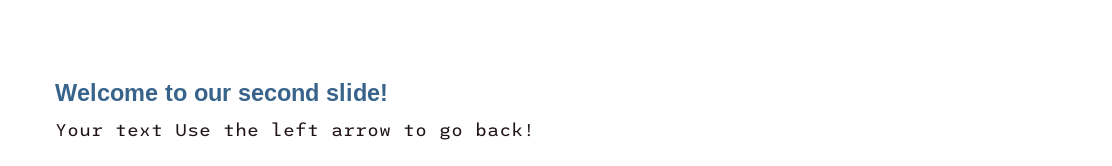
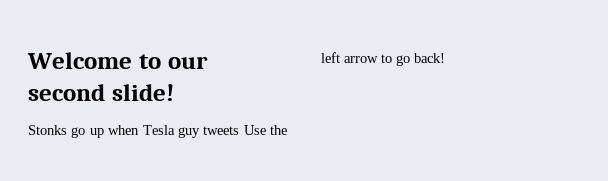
[55,124,163,137] Your text -> [28,125,240,138] Stonks go up when Tesla guy tweets

